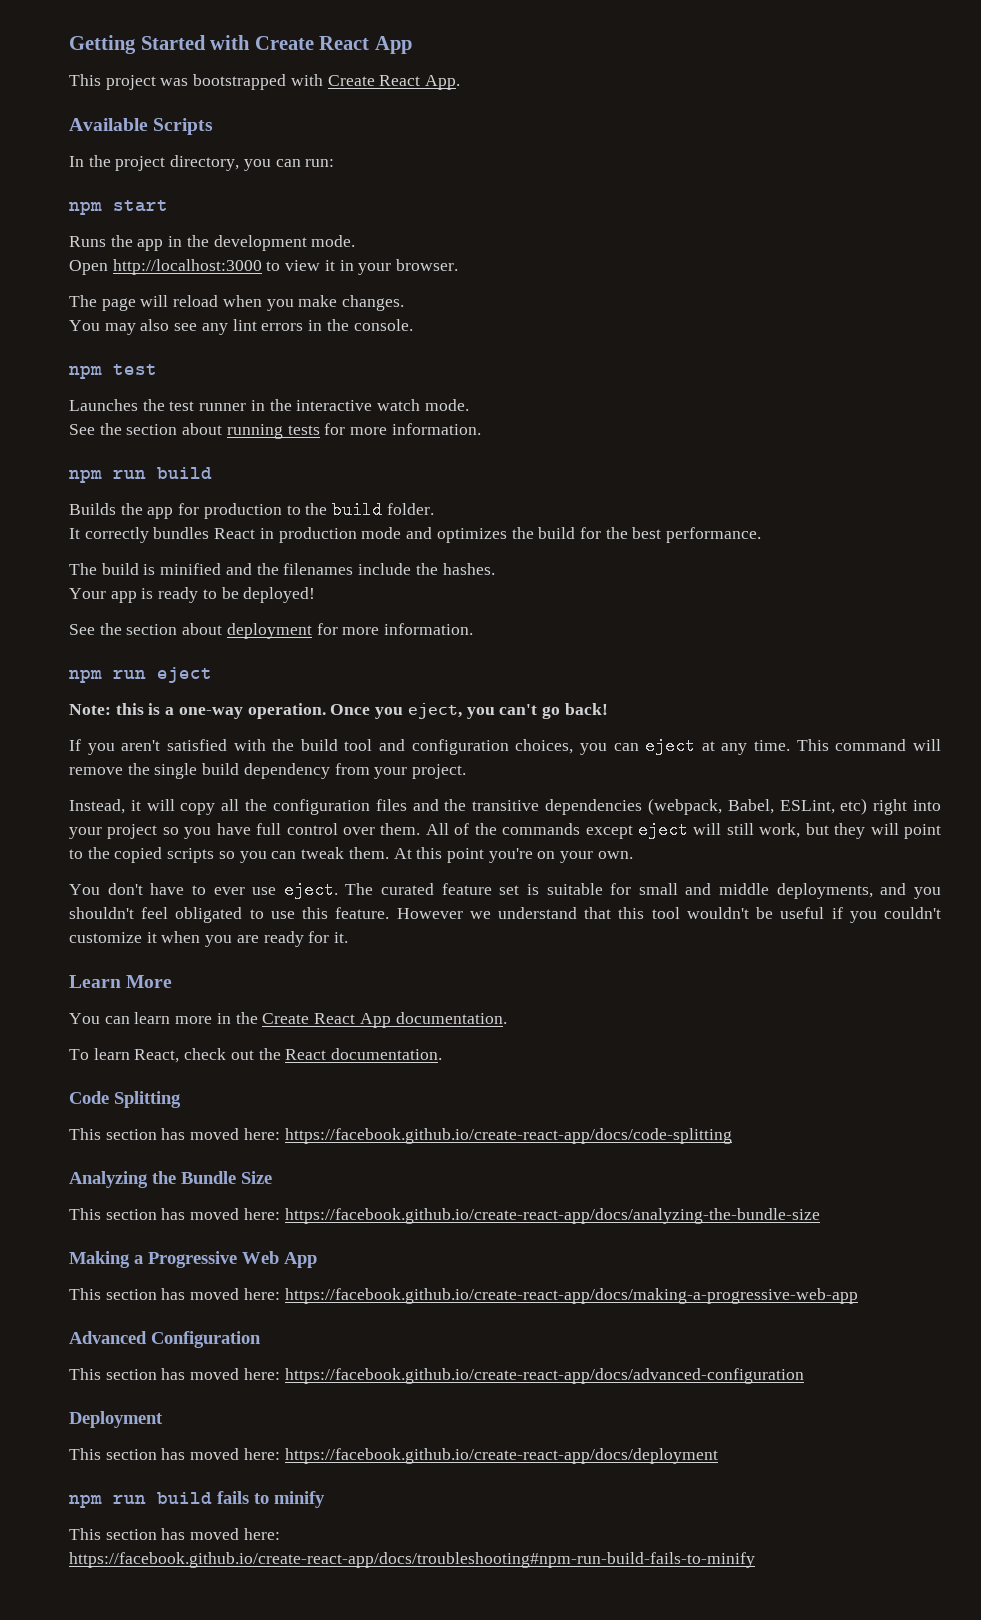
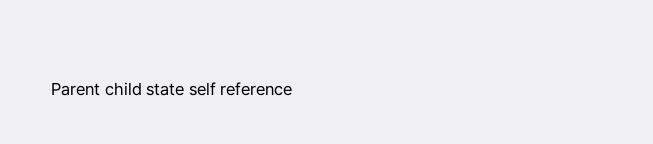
[69,35,412,54] [69,74,461,90] [69,118,214,135] [69,155,335,171] [69,200,168,215] [69,235,356,251] [69,259,459,275] [69,295,405,311] [69,319,413,335] [69,364,157,379] [69,399,469,411] [69,423,481,439] [69,467,212,483] [69,501,434,519] [69,527,762,543] [69,563,495,575] [69,587,316,603] [69,623,474,639] [69,667,212,683] [69,703,608,719] [69,737,942,755] [69,763,467,779] [69,798,942,815] [69,821,942,839] [69,847,633,863] [69,881,942,899] [69,907,941,923] [69,931,349,947] [69,975,173,988] [69,1012,507,1028] [69,1048,443,1063] [69,1091,181,1108] [69,1128,732,1144] [69,1171,272,1188] [69,1208,820,1224] [69,1251,317,1268] [69,1288,858,1304] [69,1331,261,1348] [69,1368,804,1384] [69,1411,163,1428] [69,1448,718,1464] [69,1491,325,1508] [69,1528,280,1540] [69,1552,755,1568] Getting Started with Create React App // This project was bootstrapped with Create React App. // Available Scripts // In the project directory, you can run: // npm start // Runs the app in the development mode. // Open http://localhost:3000 to view it in your browser. // The page will reload when you make changes. // You may also see any lint errors in the console. // npm test // Launches the test runner in the interactive watch mode. // See the section about running tests for more information. // npm run build // Builds the app for production to the build folder. // It correctly bundles React in production mode and optimizes the build for the best performance. // The build is minified and the filenames include the hashes. // Your app is ready to be deployed! // See the section about deployment for more information. // npm run eject // Note: this is a one-way operation. Once you eject, you can't go back! // If you aren't satisfied with the build tool and configuration choices, you can eject at any time. This command will remove the single build dependency from your project. // Instead, it will copy all the configuration files and the transitive dependencies (webpack, Babel, ESLint, etc) right into your project so you have full control over them. All of the commands except eject will still work, but they will point to the copied scripts so you can tweak them. At this point you're on your own. // You don't have to ever use eject. The curated feature set is suitable for small and middle deployments, and you shouldn't feel obligated to use this feature. However we understand that this tool wouldn't be useful if you couldn't customize it when you are ready for it. // Learn More // You can learn more in the Create React App documentation. // To learn React, check out the React documentation. // Code Splitting // This section has moved here: https://facebook.github.io/create-react-app/docs/code-splitting // Analyzing the Bundle Size // This section has moved here: https://facebook.github.io/create-react-app/docs/analyzing-the-bundle-size // Making a Progressive Web App // This section has moved here: https://facebook.github.io/create-react-app/docs/making-a-progressive-web-app // Advanced Configuration // This section has moved here: https://facebook.github.io/create-react-app/docs/advanced-configuration // Deployment // This section has moved here: https://facebook.github.io/create-react-app/docs/deployment // npm run build fails to minify // This section has moved here: https://facebook.github.io/create-react-app/docs/troubleshooting#npm-run-build-fails-to-minify -> [51,82,293,96] Parent child state self reference

